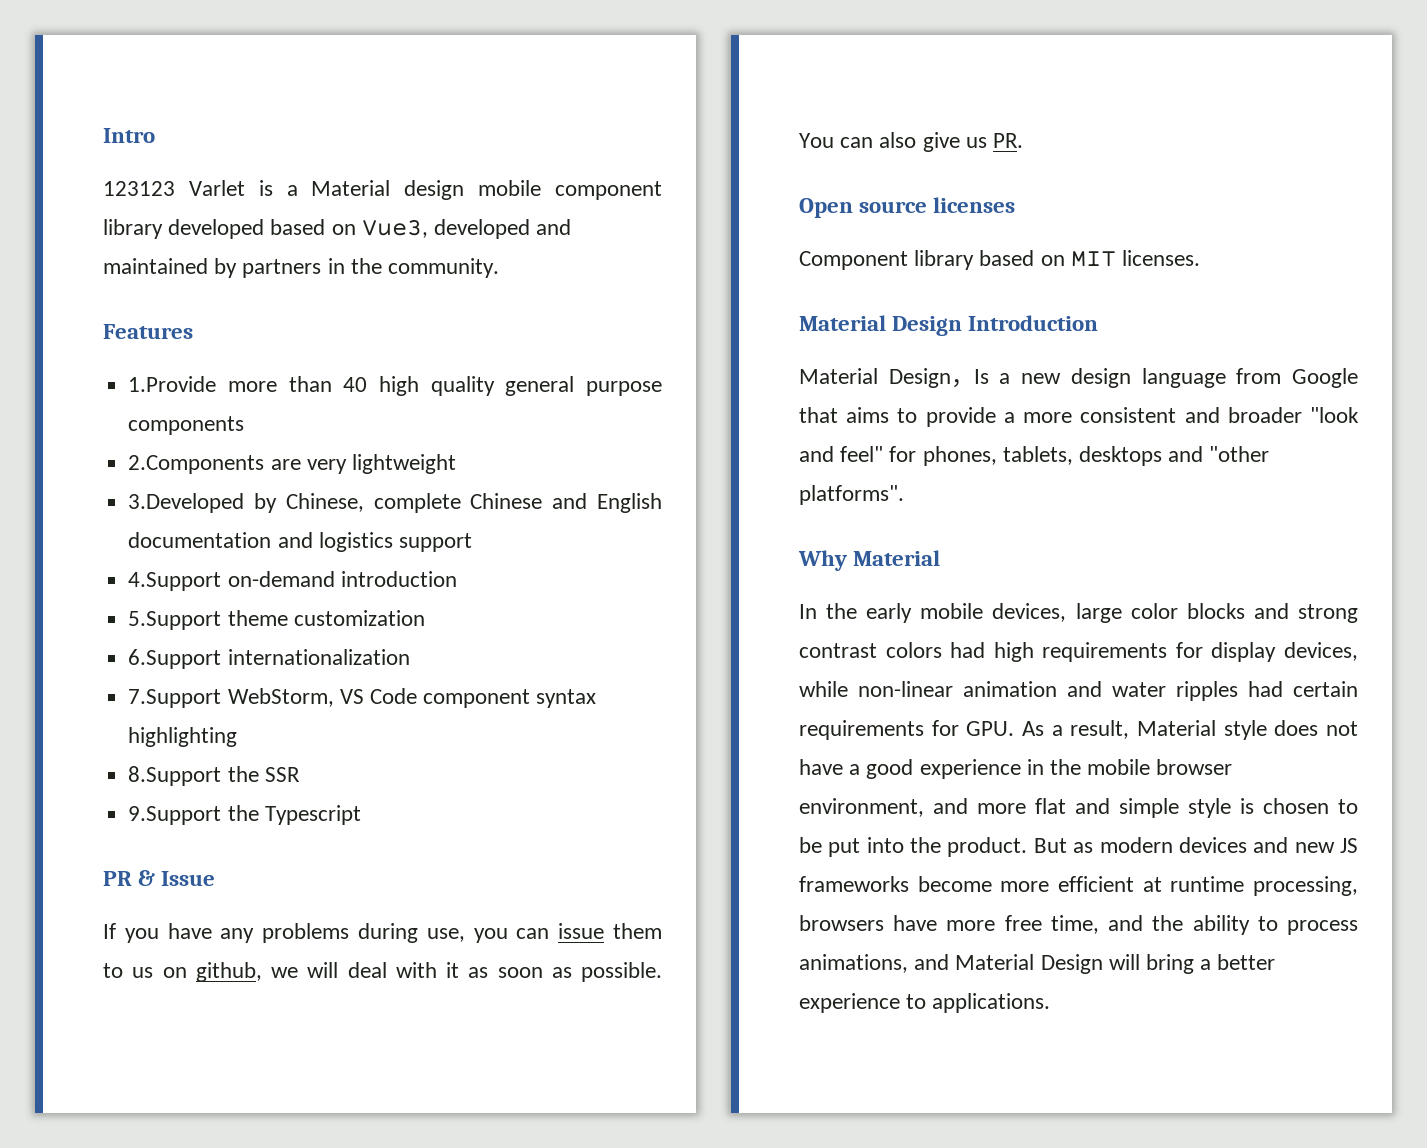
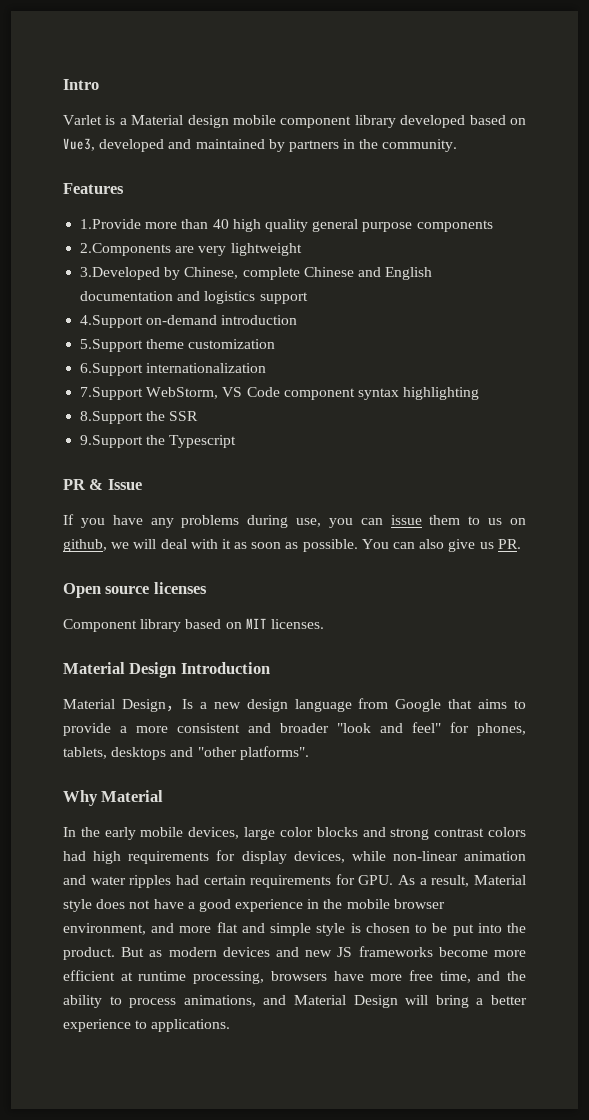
[103,181,175,196] 123123 -> (99, 84) none

